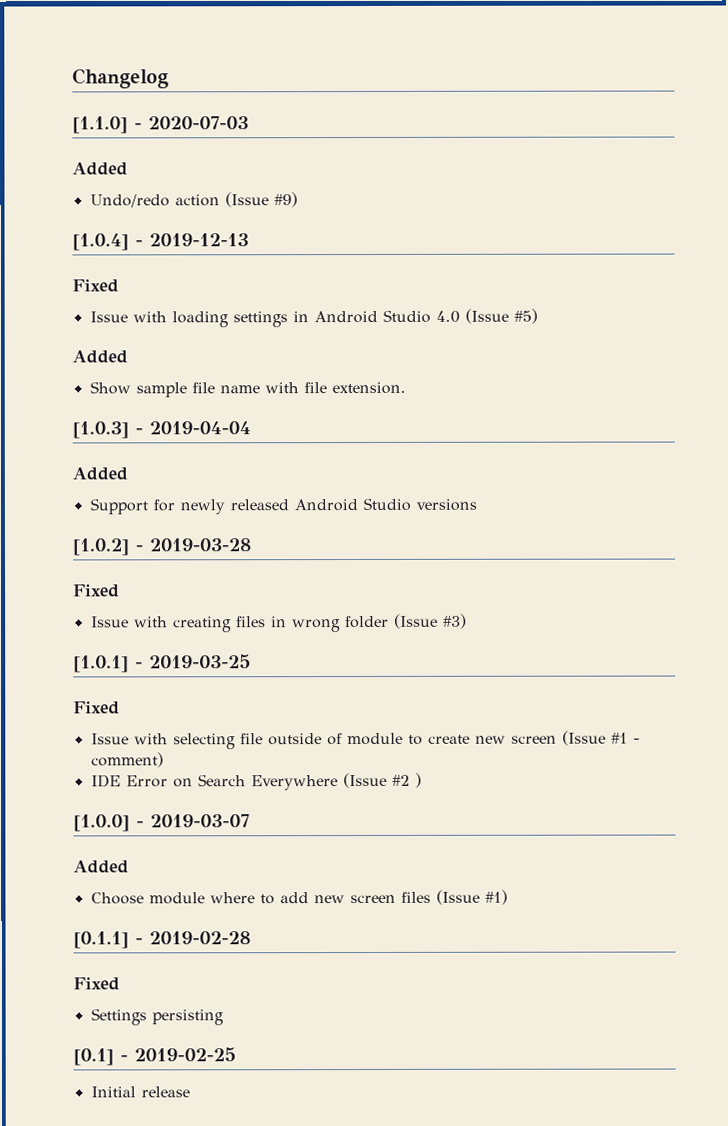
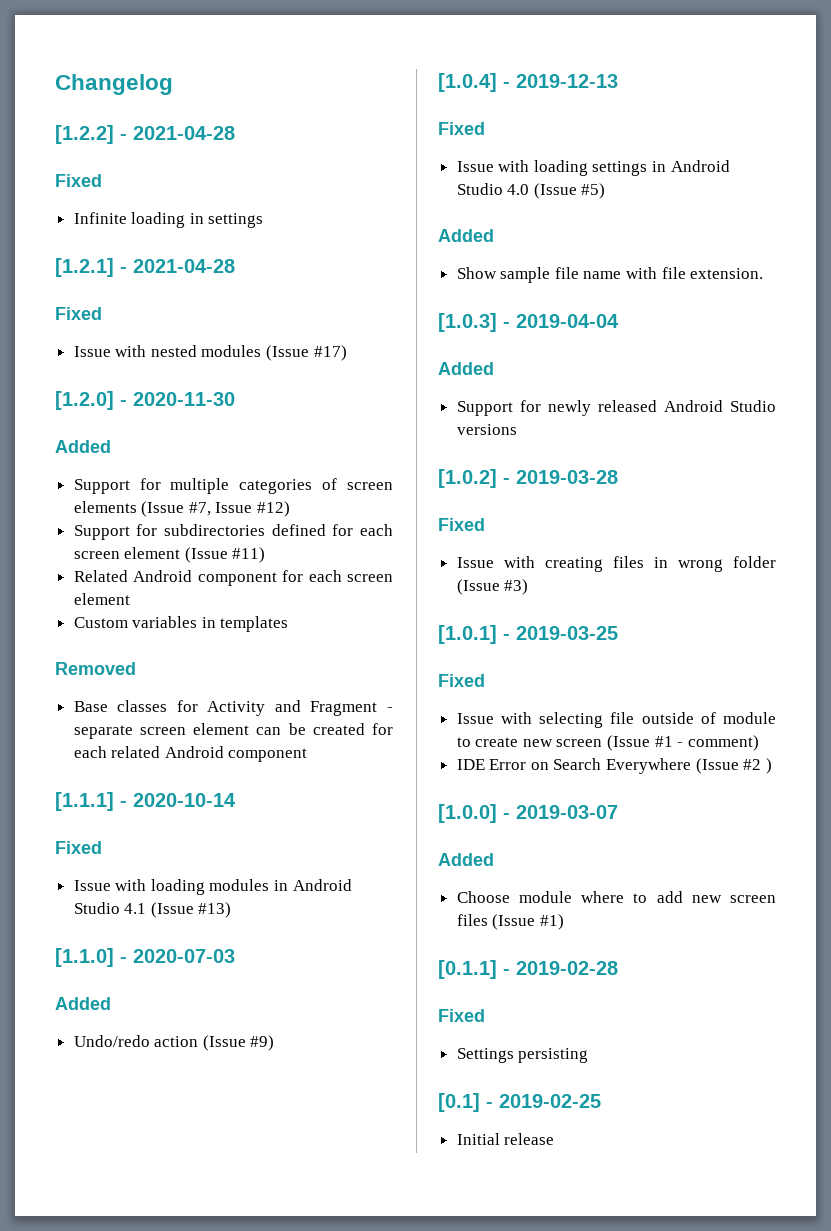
(169, 78) none -> [55,125,235,144] [55,174,102,187] [73,212,264,228] [55,258,235,277] [55,307,102,320] [73,345,347,361] [55,391,235,410] [55,440,111,453] [73,478,394,494] [73,501,291,517] [73,524,394,540] [73,547,266,563] [73,570,394,586] [73,593,130,605] [73,616,289,632] [55,662,136,675] [73,700,394,716] [73,723,393,739] [73,746,308,762] [55,792,236,811] [55,841,102,854] [73,879,352,895] [73,902,232,918] // [1.2.2] - 2021-04-28 // Fixed // Infinite loading in settings // [1.2.1] - 2021-04-28 // Fixed // Issue with nested modules (Issue #17) // [1.2.0] - 2020-11-30 // Added // Support for multiple categories of screen elements (Issue #7, Issue #12) // Support for subdirectories defined for each screen element (Issue #11) // Related Android component for each screen element // Custom variables in templates // Removed // Base classes for Activity and Fragment - separate screen element can be created for each related Android component // [1.1.1] - 2020-10-14 // Fixed // Issue with loading modules in Android Studio 4.1 (Issue #13)

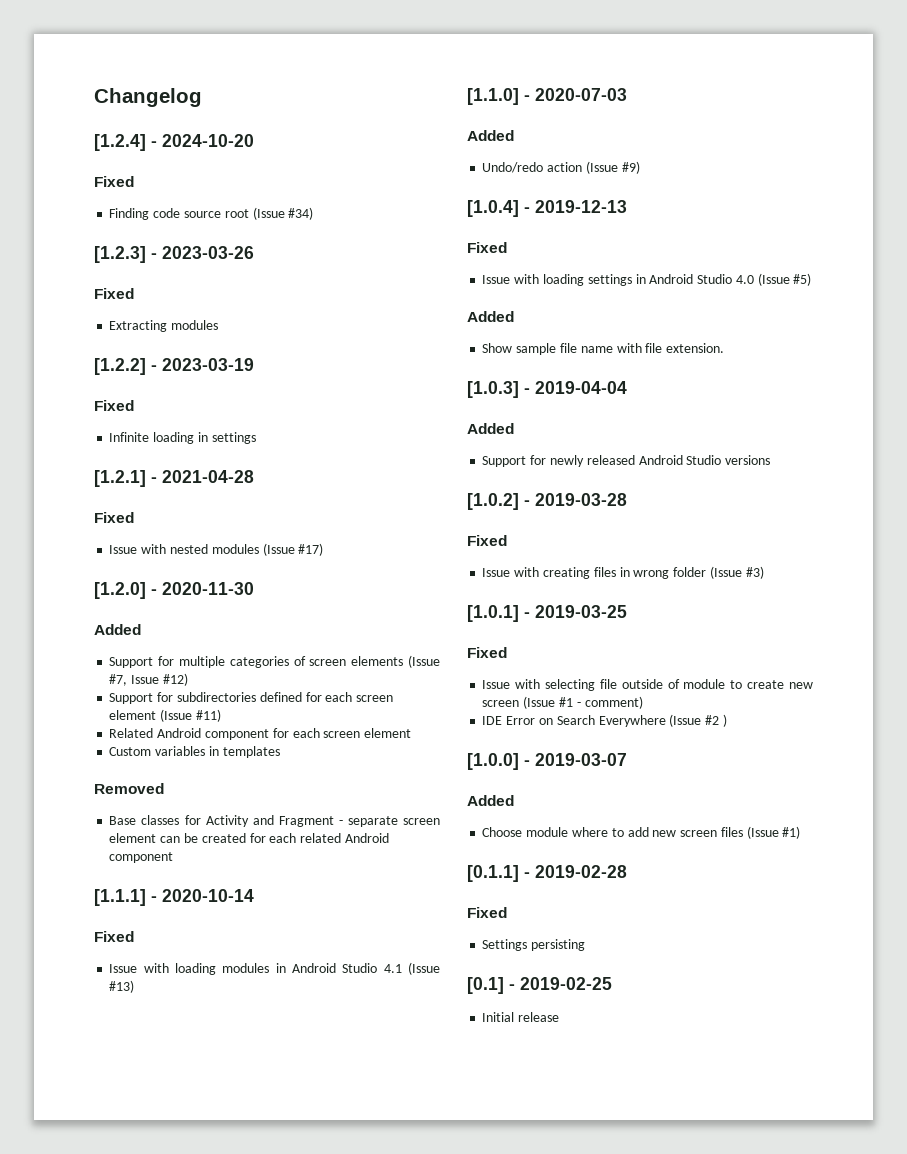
(173, 84) none -> [94,134,254,151] [94,176,134,187] [109,207,314,220] [94,246,254,263] [94,288,134,299] [109,320,219,332] // [1.2.4] - 2024-10-20 // Fixed // Finding code source root (Issue #34) // [1.2.3] - 2023-03-26 // Fixed // Extracting modules
[133,126,235,140] 2021-04-28 -> [162,358,254,371] 2023-03-19

